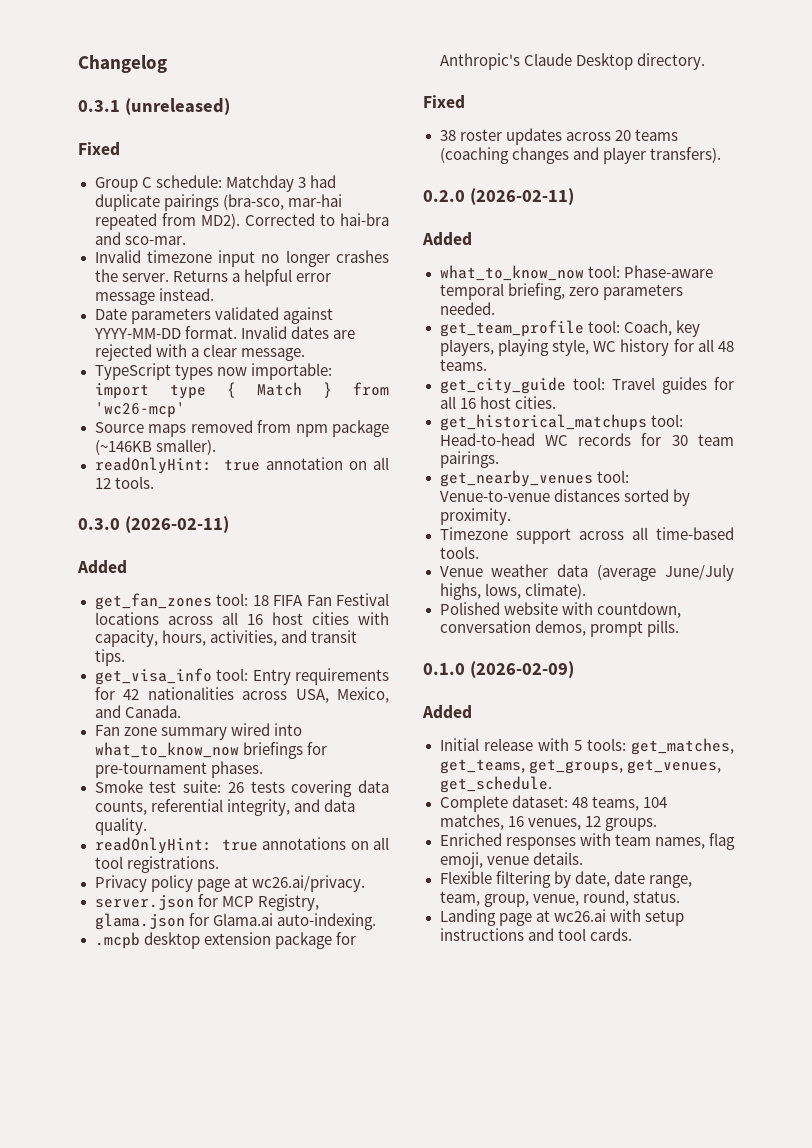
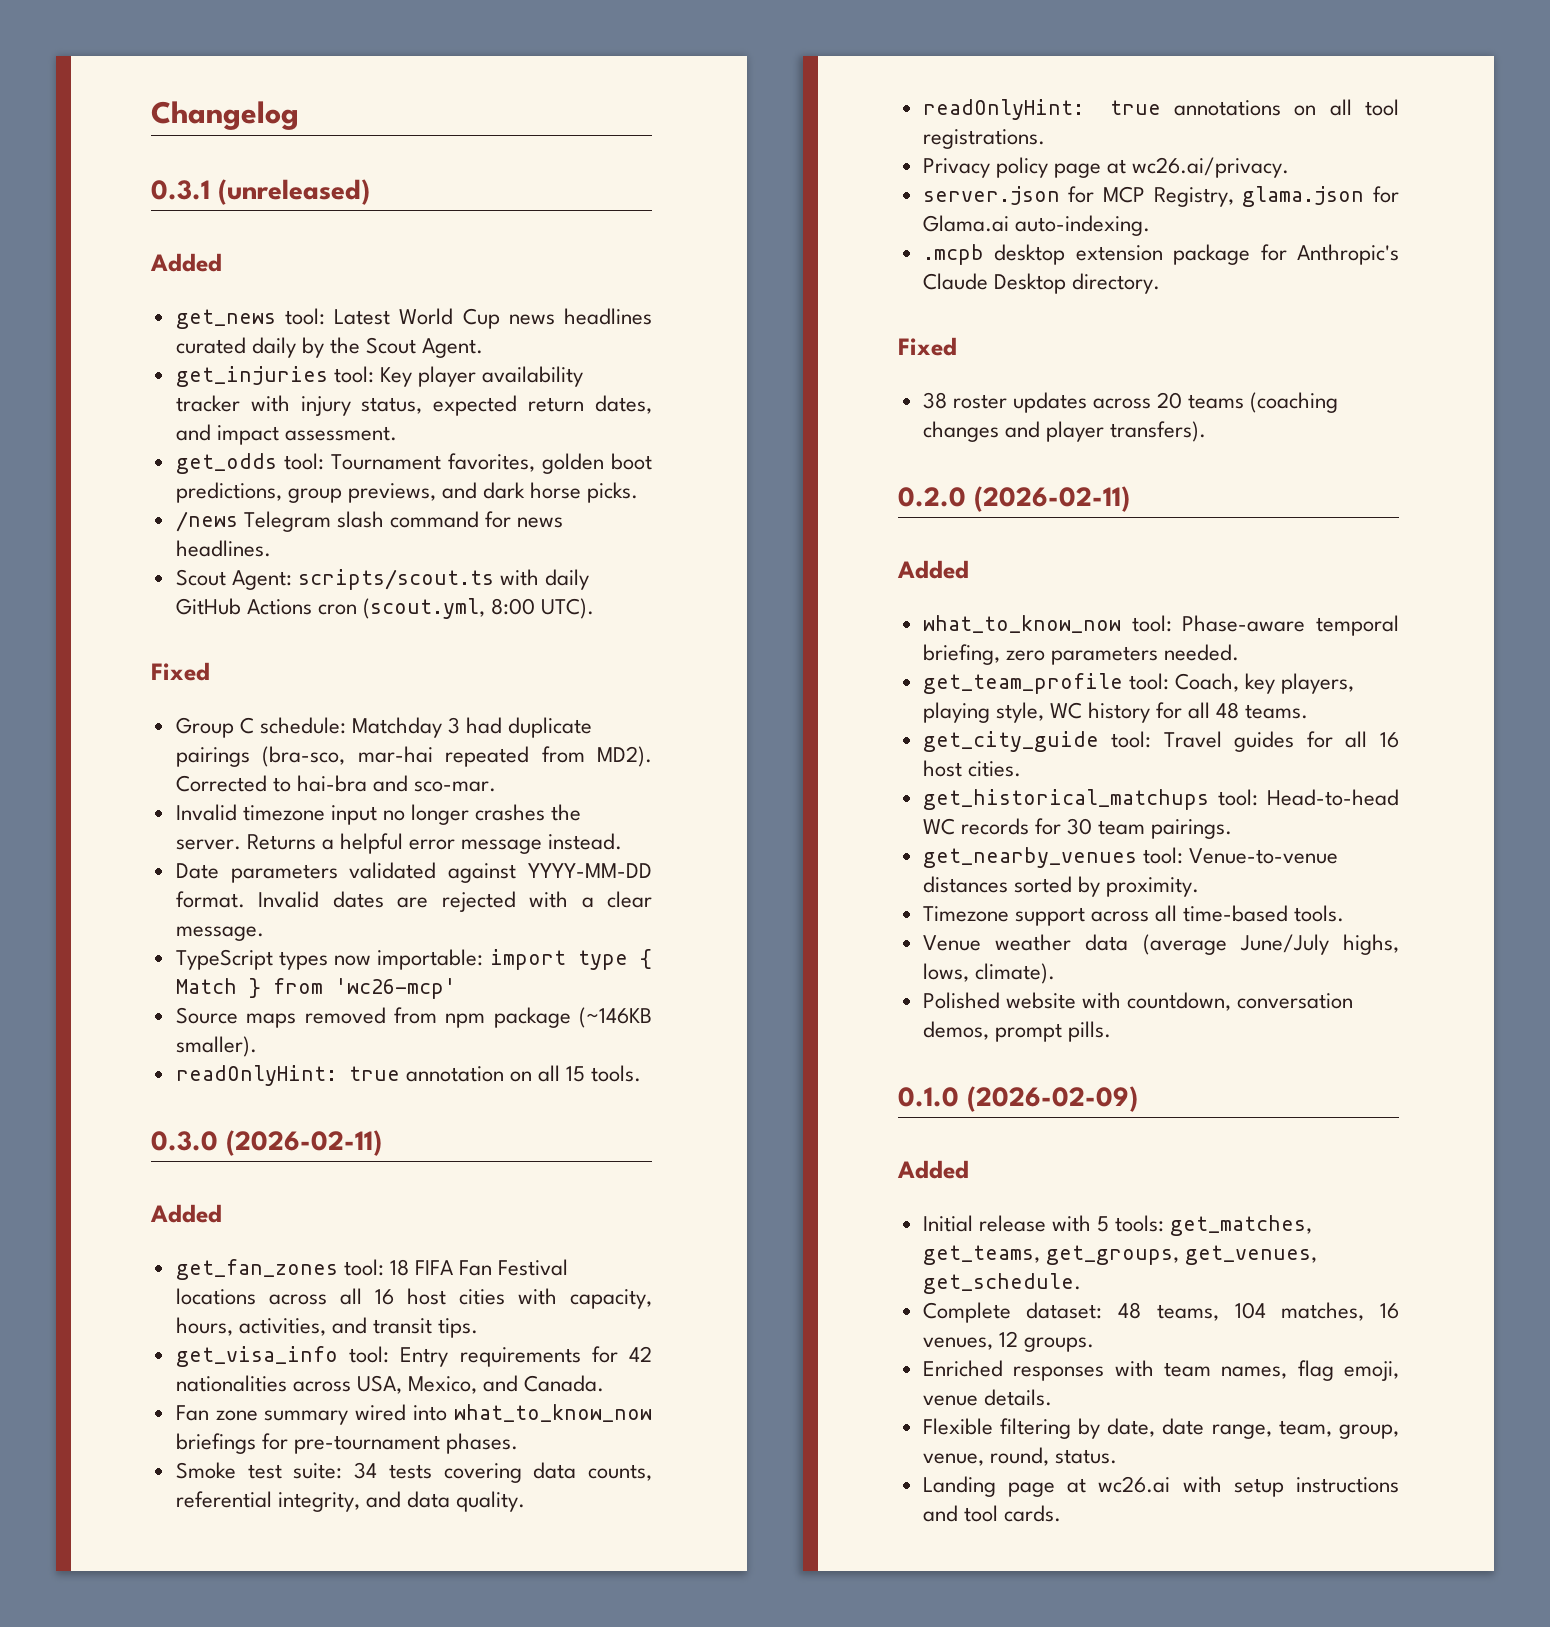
(230, 106) none -> [150,253,222,272] [175,308,652,329] [175,337,484,358] [175,366,584,387] [175,395,652,416] [175,424,397,445] [175,453,652,474] [175,482,639,503] [175,511,564,532] [175,540,271,557] [175,569,590,590] [175,598,595,619] // Added // get_news tool: Latest World Cup news headlines curated daily by the Scout Agent. // get_injuries tool: Key player availability tracker with injury status, expected return dates, and impact assessment. // get_odds tool: Tournament favorites, golden boot predictions, group previews, and dark horse picks. // /news Telegram slash command for news headlines. // Scout Agent: scripts/scout.ts with daily GitHub Actions cron (scout.yml, 8:00 UTC).
[94,478,111,489] 12 -> [566,1066,586,1082] 15
[227,782,244,793] 26 -> [354,1462,377,1479] 34

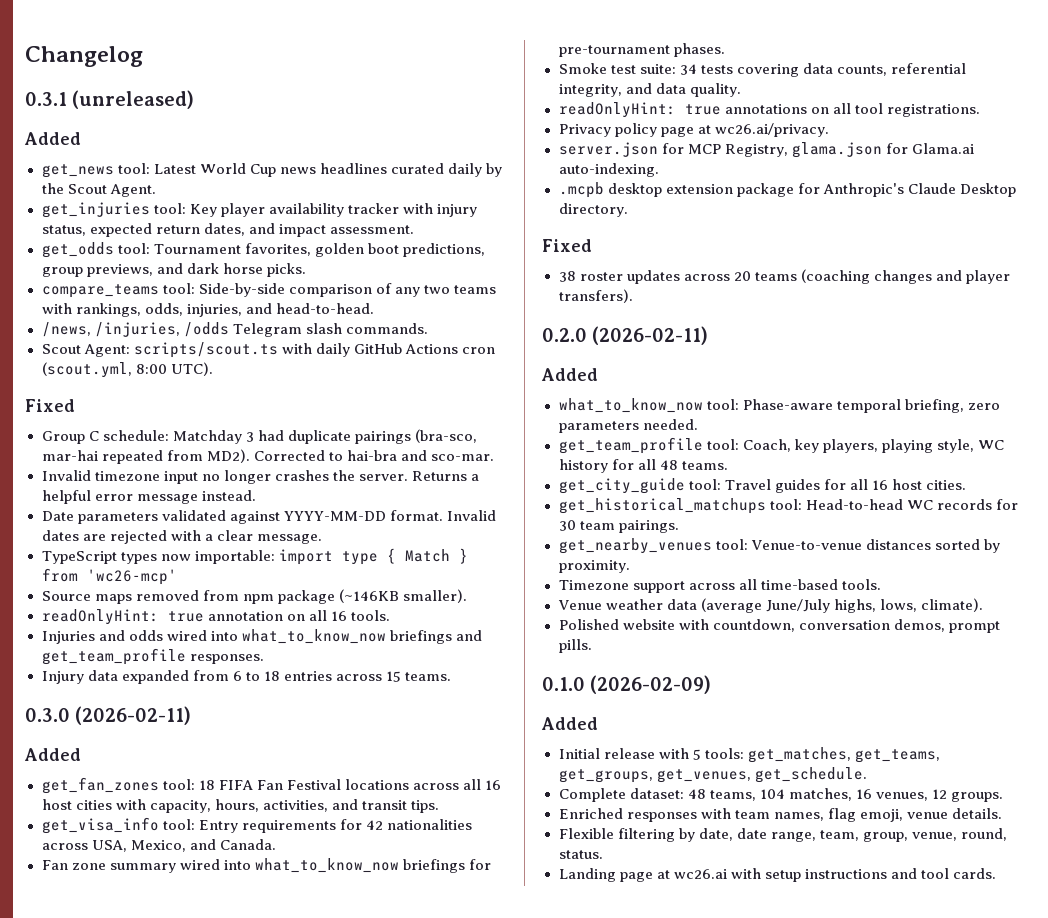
[175,511,564,532] [175,540,271,557] /news Telegram slash command for news headlines. -> [41,283,496,298] [41,303,374,317] [41,322,428,337] compare_teams tool: Side-by-side comparison of any two teams with rankings, odds, injuries, and head-to-head. // /news, /injuries, /odds Telegram slash commands.
[566,1065,642,1082] 15 tools. -> [330,610,390,621] [41,629,482,644] [41,648,264,665] [41,670,452,684] 16 tools. // Injuries and odds wired into what_to_know_now briefings and get_team_profile responses. // Injury data expanded from 6 to 18 entries across 15 teams.

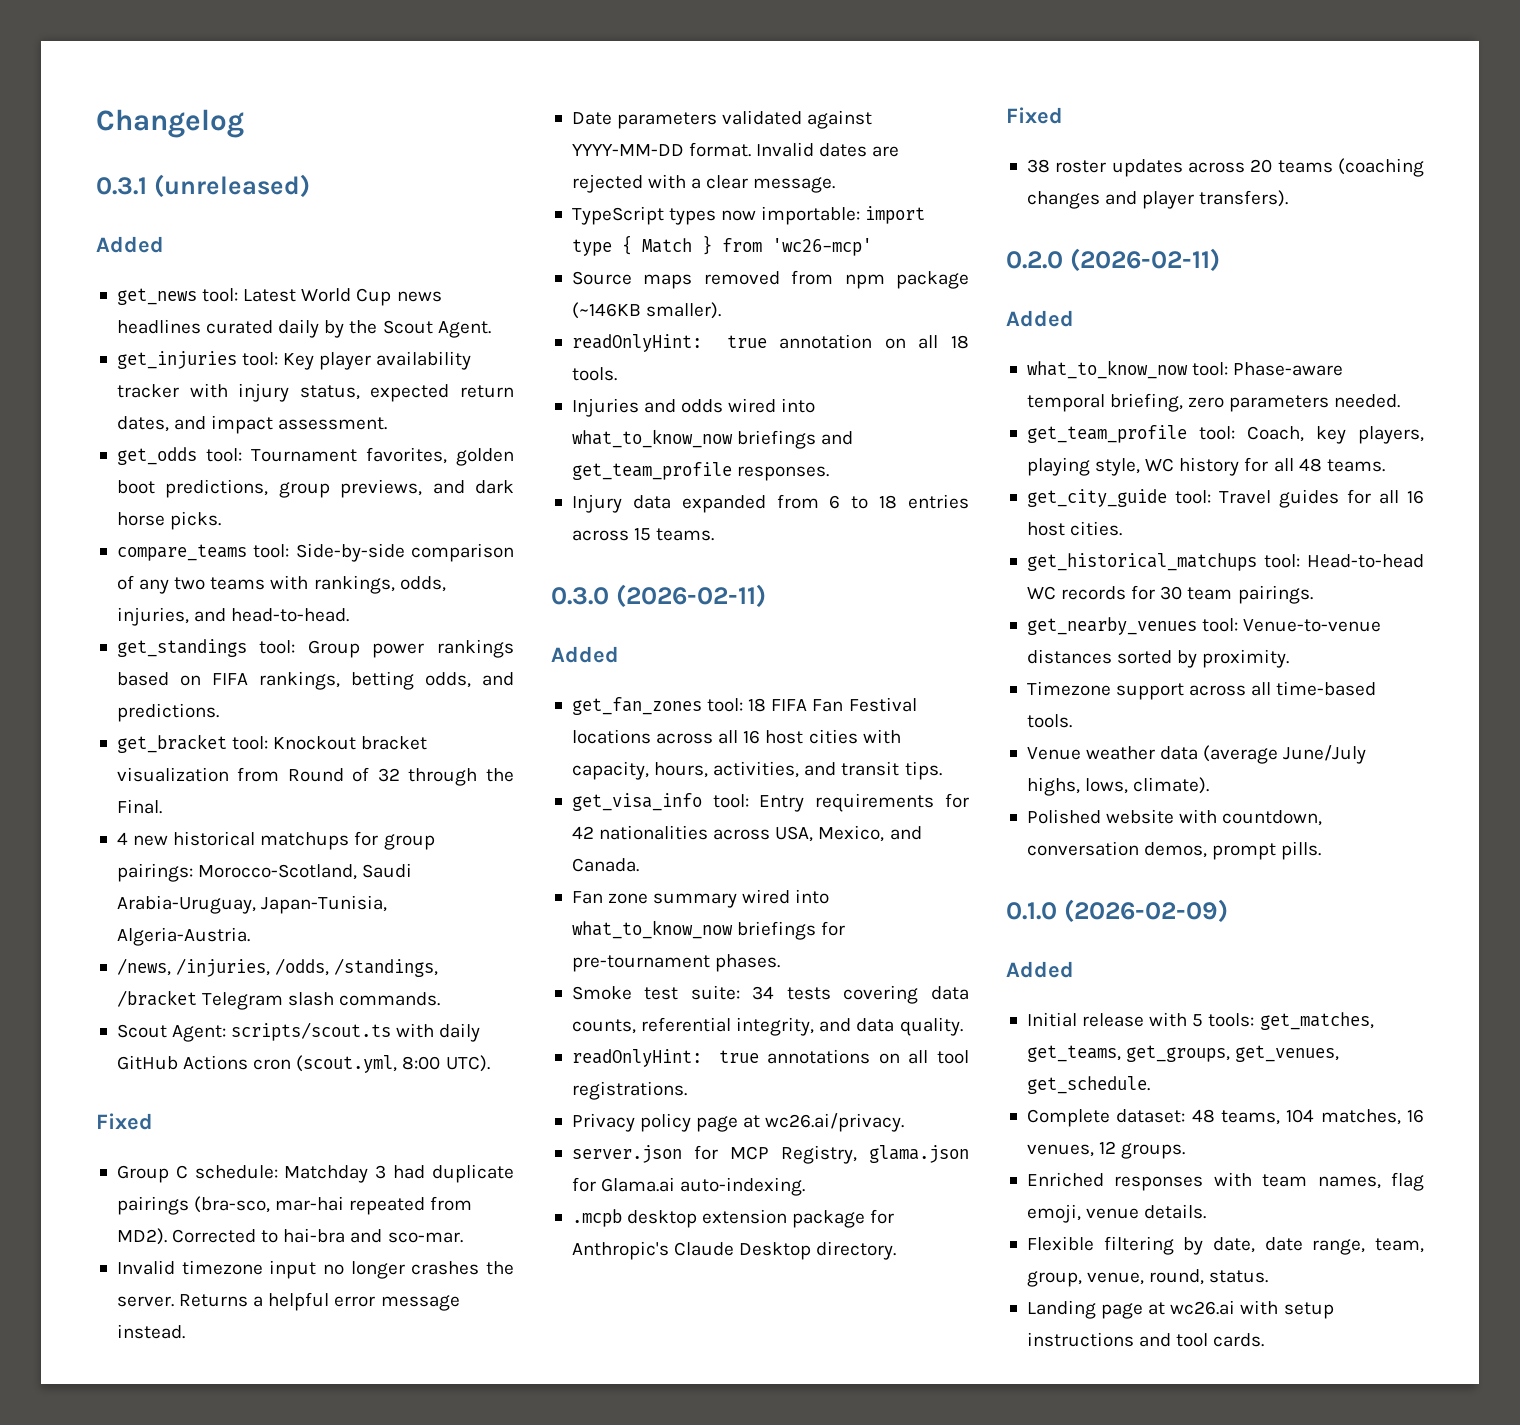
(374, 308) none -> [116,639,515,658] [116,671,514,690] [116,703,219,722] [116,734,428,753] [116,767,514,786] [116,799,162,814] [116,831,435,850] [116,863,413,882] [116,895,388,914] [116,927,250,946] // get_standings tool: Group power rankings based on FIFA rankings, betting odds, and predictions. // get_bracket tool: Knockout bracket visualization from Round of 32 through the Final. // 4 new historical matchups for group pairings: Morocco-Scotland, Saudi Arabia-Uruguay, Japan-Tunisia, Algeria-Austria.
[183,322,229,337] /odds -> [275,958,439,977] [116,990,197,1007] /odds, /standings, /bracket
[330,611,347,621] 16 -> [951,335,970,349] 18

